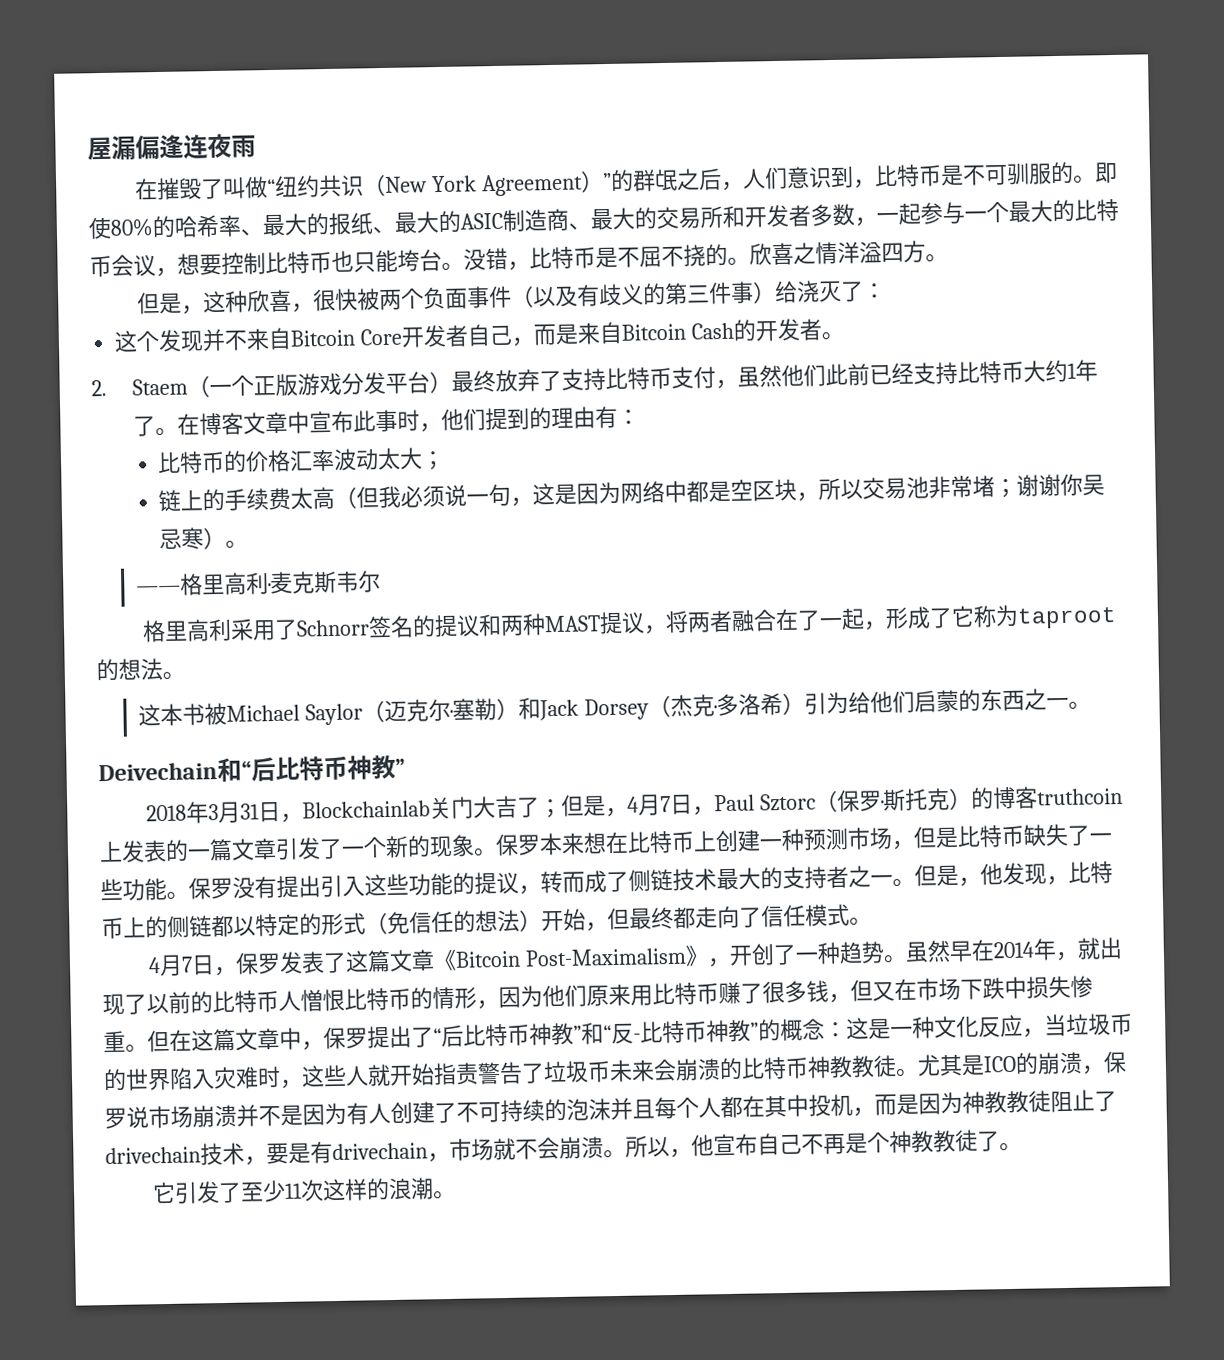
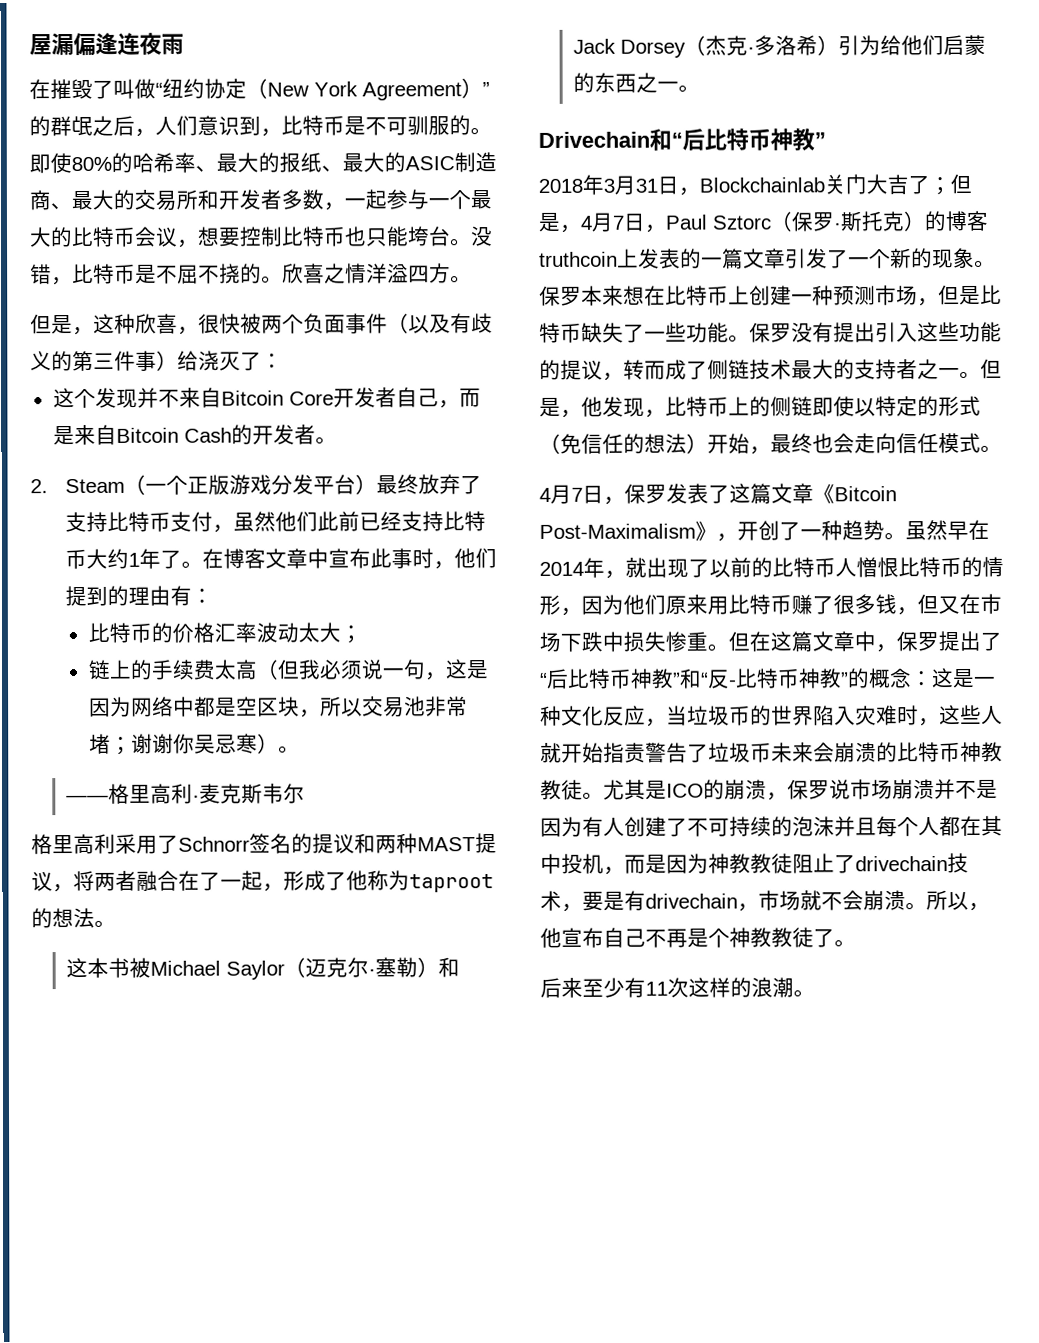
[317,174,364,198] 共识 -> [204,78,247,99] 协定
[132,378,189,396] Staem -> [65,478,126,494] Steam
[950,605,975,627] 它 -> [346,870,368,891] 他
[98,762,218,782] Deivechain -> [538,131,650,148] Drivechain
[211,915,234,938] 都 -> [812,396,855,417] 即使
[607,905,762,931] 但最终都走向了 -> [770,433,897,454] 最终也会走向
[151,1179,286,1204] 它引发了至少 -> [540,977,646,998] 后来至少有

